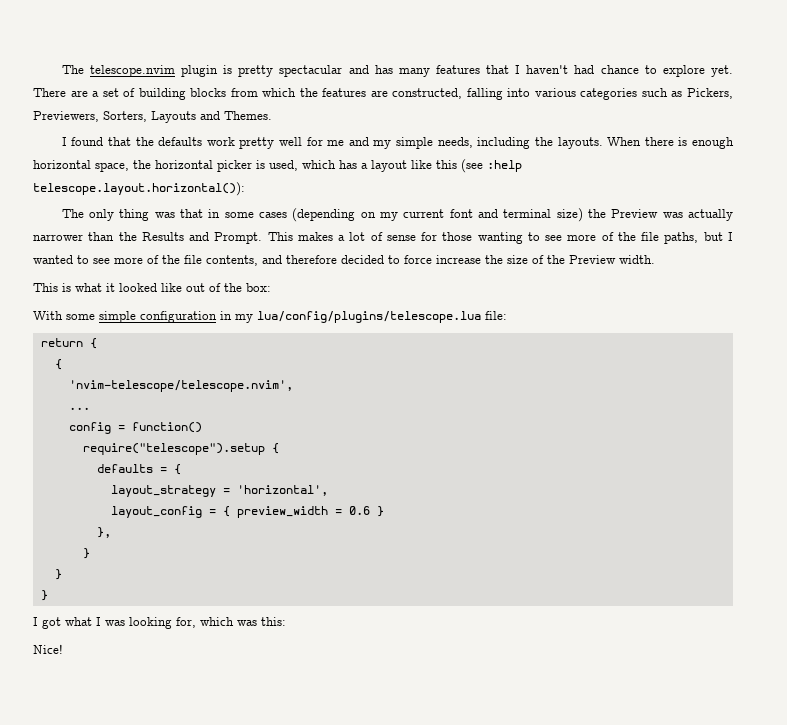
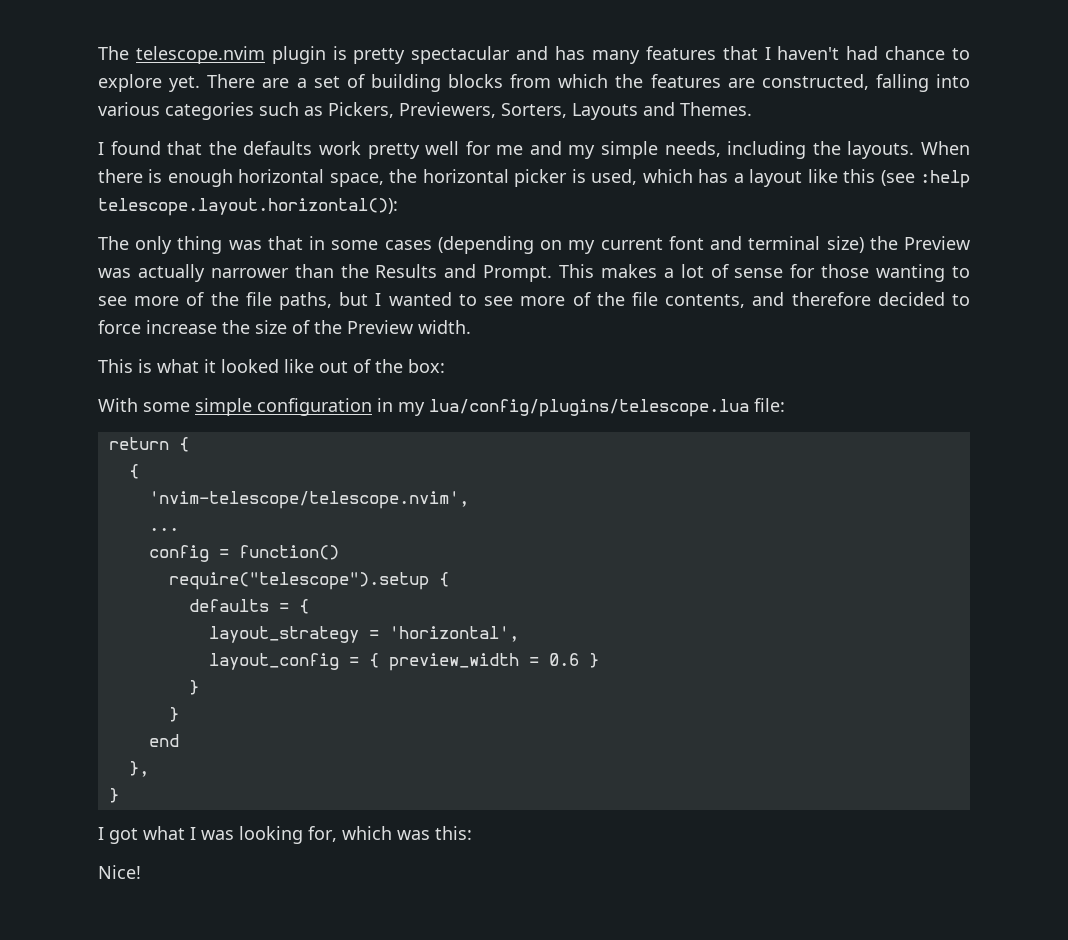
[96,527,111,538] [82,548,90,559] [54,569,62,580] }, // } // } -> [188,680,199,695] [168,707,179,722] [148,734,179,747] [128,761,149,777] } // } // end // },

